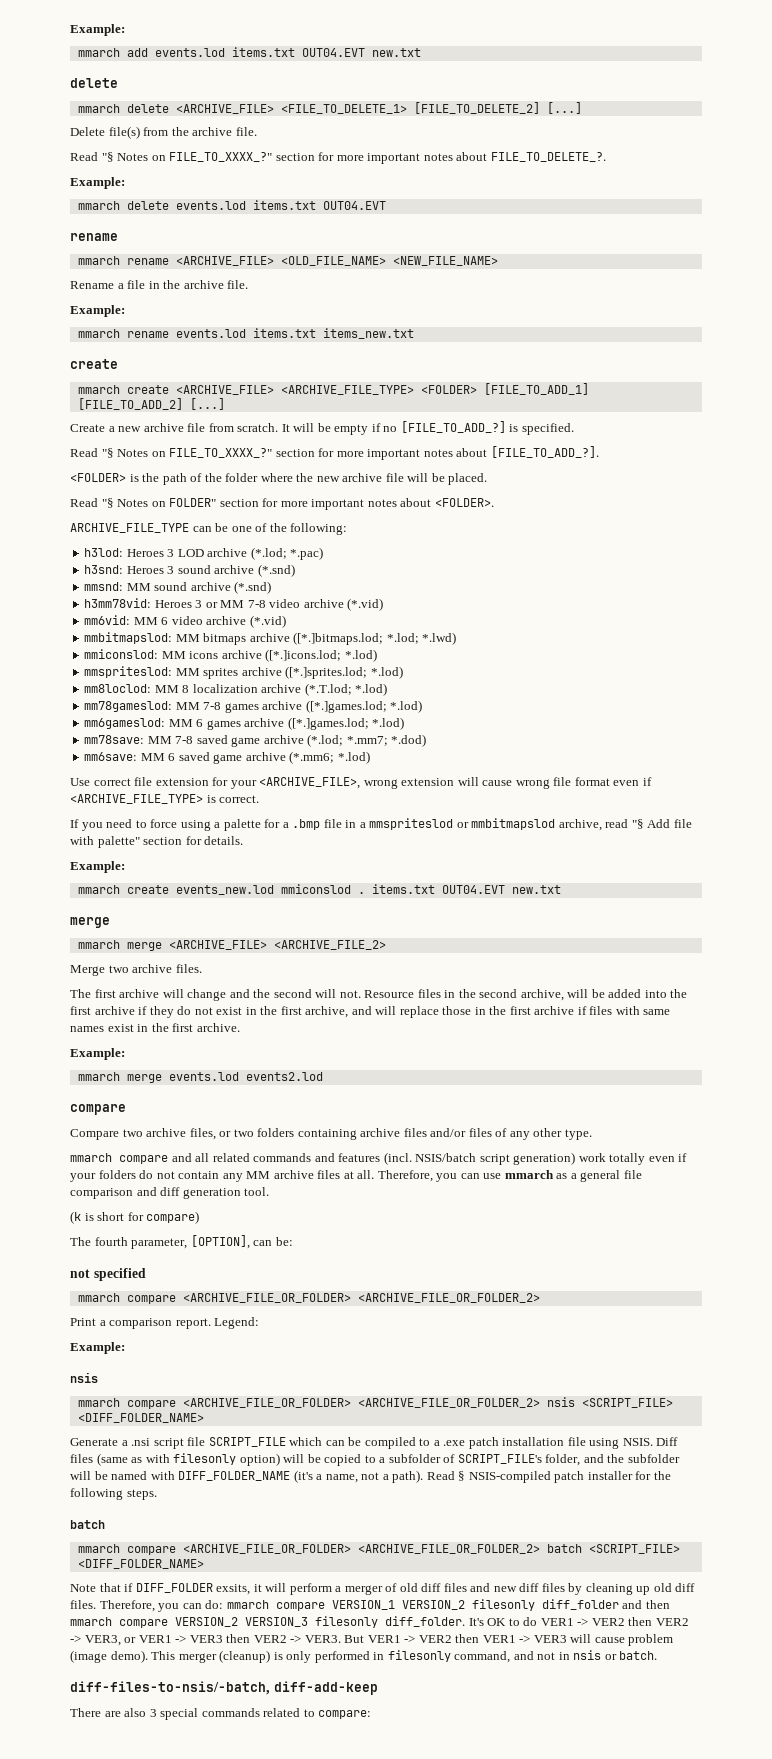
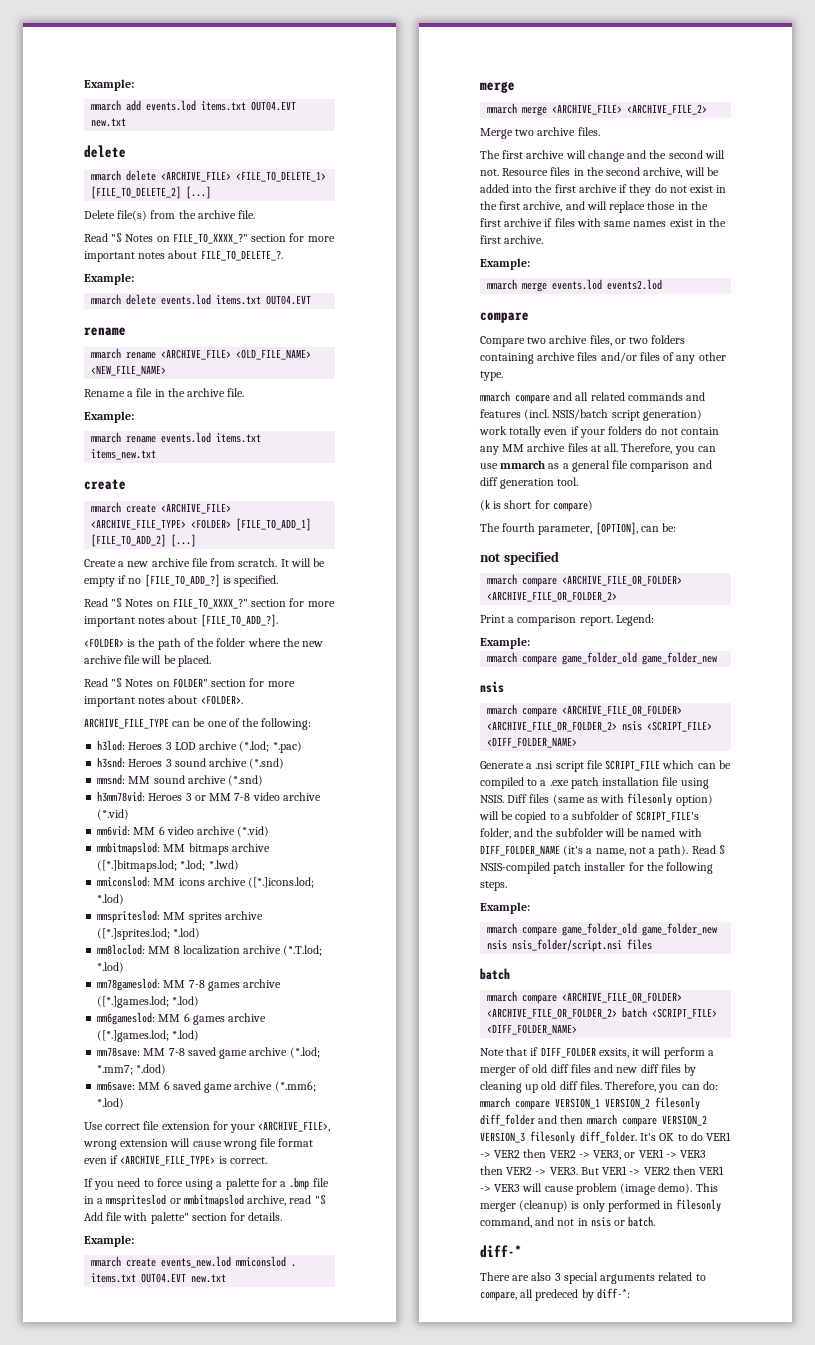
(125, 1348) none -> [487,652,718,665] // mmarch compare game_folder_old game_folder_new
(157, 1494) none -> [480,902,530,914] [487,923,718,936] [487,939,653,952] // Example: // mmarch compare game_folder_old game_folder_new nsis nsis_folder/script.nsi files
[70,1681,378,1695] diff-files-to-nsis/-batch, diff-add-keep -> [480,1245,522,1258] diff-*
[201,1708,260,1717] commands -> [600,1274,656,1284] arguments
[318,1710,372,1719] compare: -> [480,1288,630,1301] compare, all predeced by diff-*:

